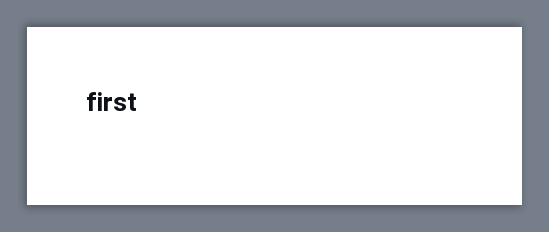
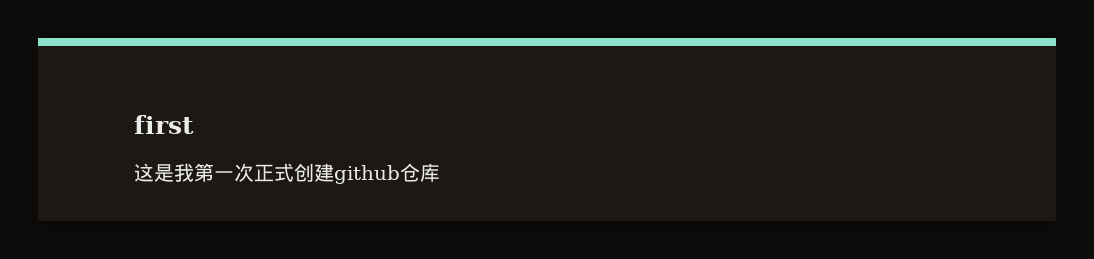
(137, 101) none -> [134,163,440,184] // 这是我第一次正式创建github仓库

